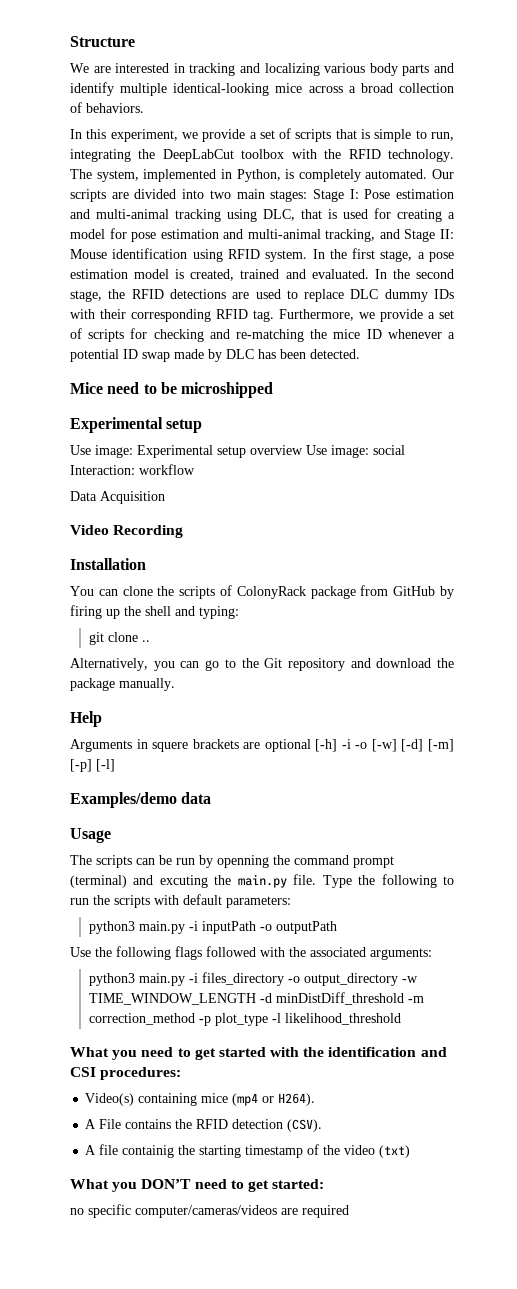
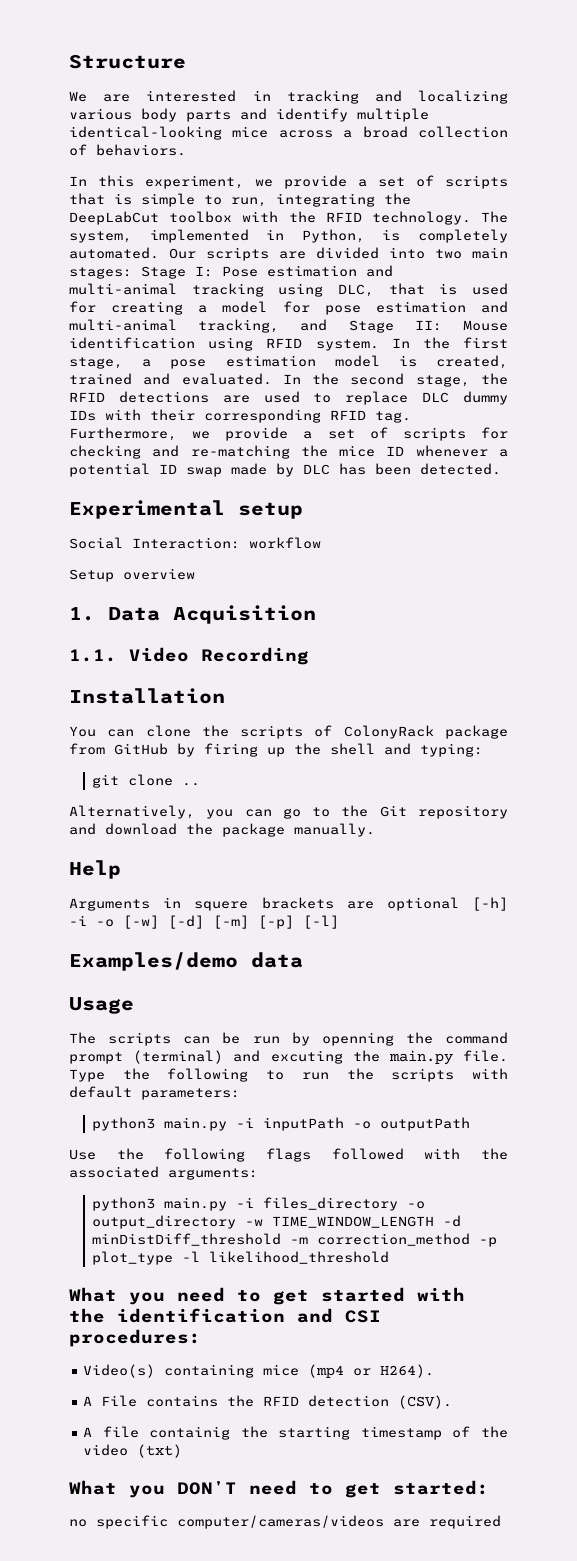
[70,382,274,398] [70,417,203,433] [70,445,405,458] Mice need to be microshipped // Experimental setup // Use image: Experimental setup overview Use image: social -> [69,500,303,519] [69,537,123,549] Experimental setup // Social
(195, 469) none -> [69,568,195,582] [69,607,95,621] Setup overview // 1.
(165, 497) none -> [69,649,117,662] 1.1.

